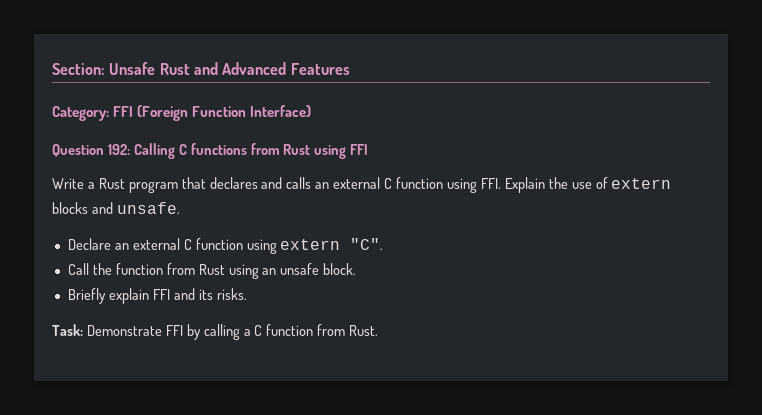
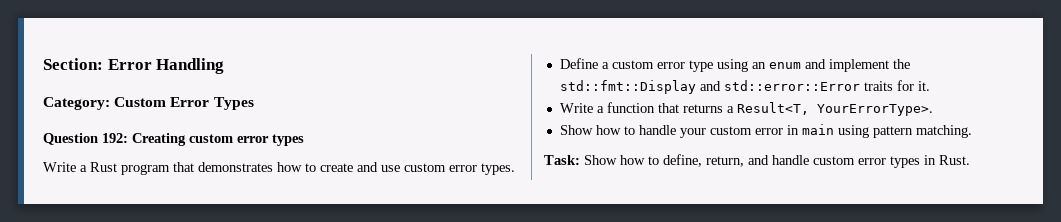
[109,62,350,75] [52,105,312,121] [52,143,369,159] Unsafe Rust and Advanced Features // Category: FFI (Foreign Function Interface) // Question 192: Calling C functions from Rust using FFI -> [107,58,225,74] [43,97,254,110] [43,133,304,146] Error Handling // Category: Custom Error Types // Question 192: Creating custom error types
[209,177,672,193] [52,202,180,214] [67,238,384,254] [67,263,357,279] [67,288,247,304] [52,324,346,340] declares and calls an external C function using FFI. Explain the use of extern blocks and unsafe. // Declare an external C function using extern "C". // Call the function from Rust using an unsafe block. // Briefly explain FFI and its risks. // Task: Demonstrate FFI by calling a C function from -> [198,162,515,175] [559,58,910,72] [559,80,930,94] [559,102,933,116] [559,124,972,138] [544,154,936,168] demonstrates how to create and use custom error types. // Define a custom error type using an enum and implement the std::fmt::Display and std::error::Error traits for it. // Write a function that returns a Result<T, YourErrorType>. // Show how to handle your custom error in main using pattern matching. // Task: Show how to define, return, and handle custom error types in

